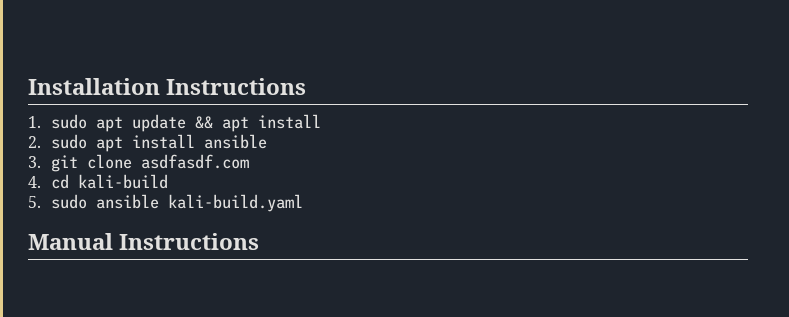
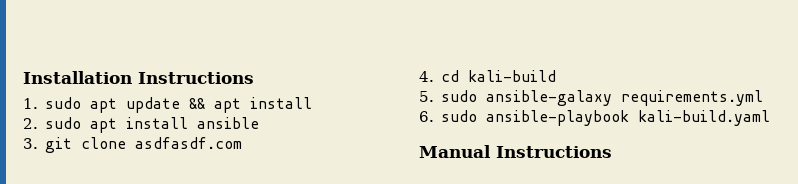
[95,194,159,209] ansible -> [486,90,764,106] [419,110,630,126] ansible-galaxy requirements.yml // 6. sudo ansible-playbook

